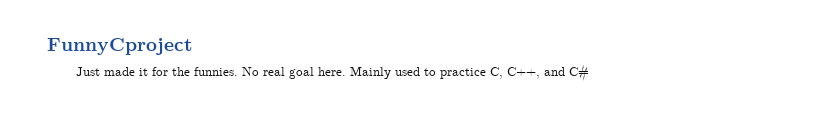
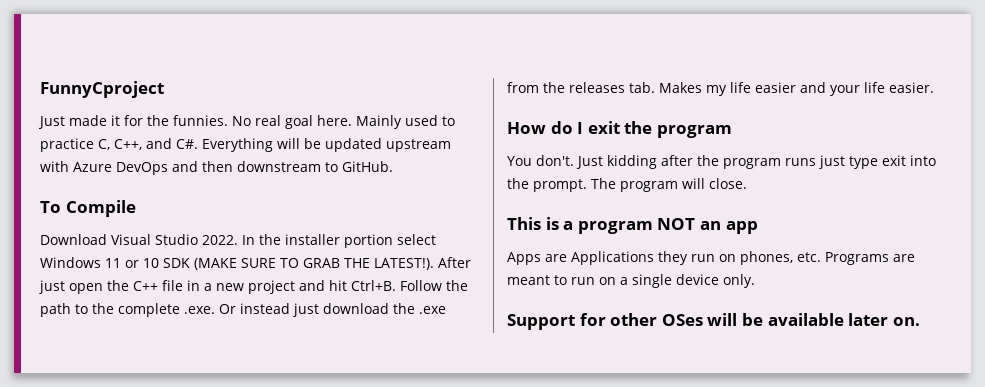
[568,64,589,81] C# -> [176,138,451,152] [40,161,393,175] [40,200,136,217] [40,234,436,248] [40,257,471,270] [39,280,468,294] [40,303,446,317] [507,82,934,96] [507,121,732,138] [507,155,936,169] [507,178,747,192] [507,217,758,234] [507,251,915,265] [507,274,755,288] [507,313,920,330] C#. Everything will be updated upstream with Azure DevOps and then downstream to GitHub. // To Compile // Download Visual Studio 2022. In the installer portion select Windows 11 or 10 SDK (MAKE SURE TO GRAB THE LATEST!). After just open the C++ file in a new project and hit Ctrl+B. Follow the path to the complete .exe. Or instead just download the .exe from the releases tab. Makes my life easier and your life easier. // How do I exit the program // You don't. Just kidding after the program runs just type exit into the prompt. The program will close. // This is a program NOT an app // Apps are Applications they run on phones, etc. Programs are meant to run on a single device only. // Support for other OSes will be available later on.

